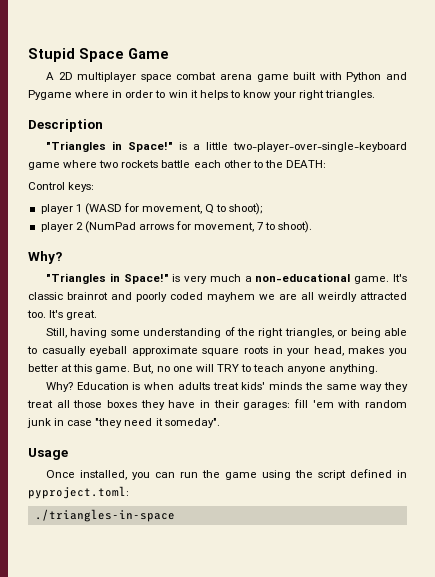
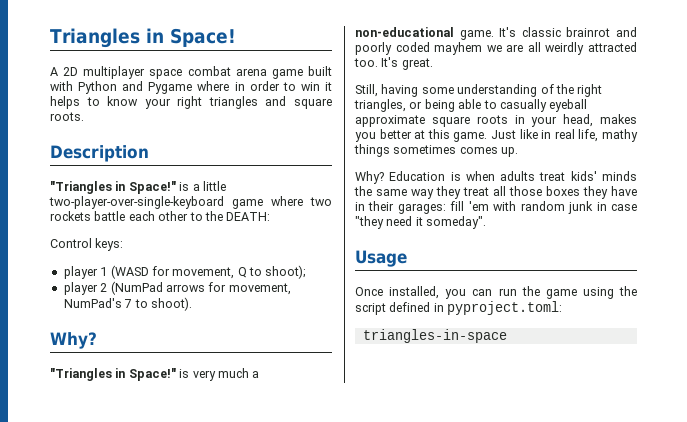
[28,48,169,62] Stupid Space Game -> [50,28,236,48] Triangles in Space!
[325,90,376,100] triangles. -> [208,96,332,109] [50,112,84,121] triangles and square roots.
(255, 227) none -> [63,298,122,308] NumPad's
[133,364,379,374] But, no one will TRY to teach anyone anything. -> [491,129,638,142] [354,144,519,157] Just like in real life, mathy things sometimes comes up.
[34,509,175,522] ./triangles-in-space -> [362,329,507,343] triangles-in-space

